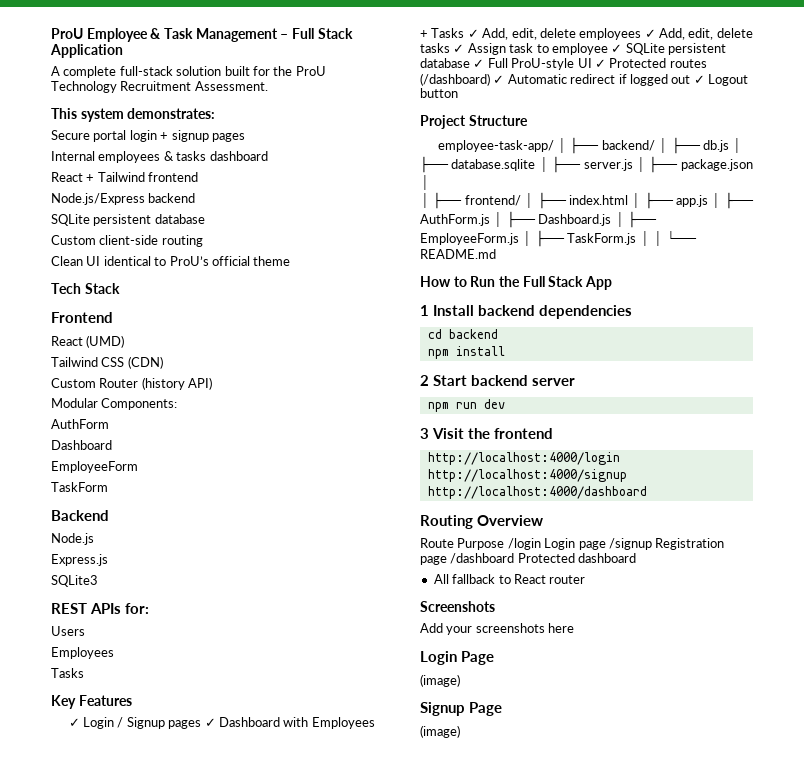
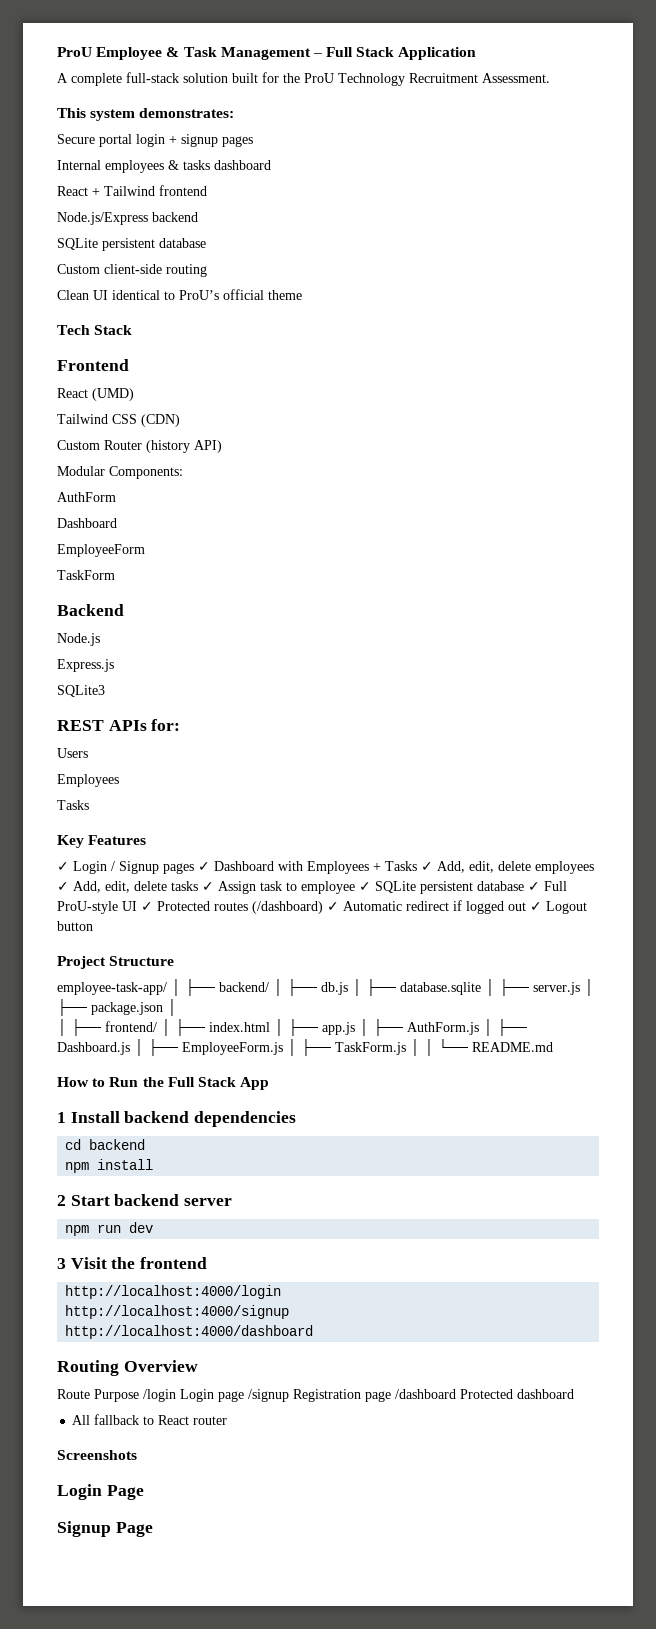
[420,623,575,635] // Add your screenshots here -> (137, 1455) none
[420,674,460,687] // (image) -> (144, 1492) none
[420,725,460,738] // (image) -> (153, 1529) none

